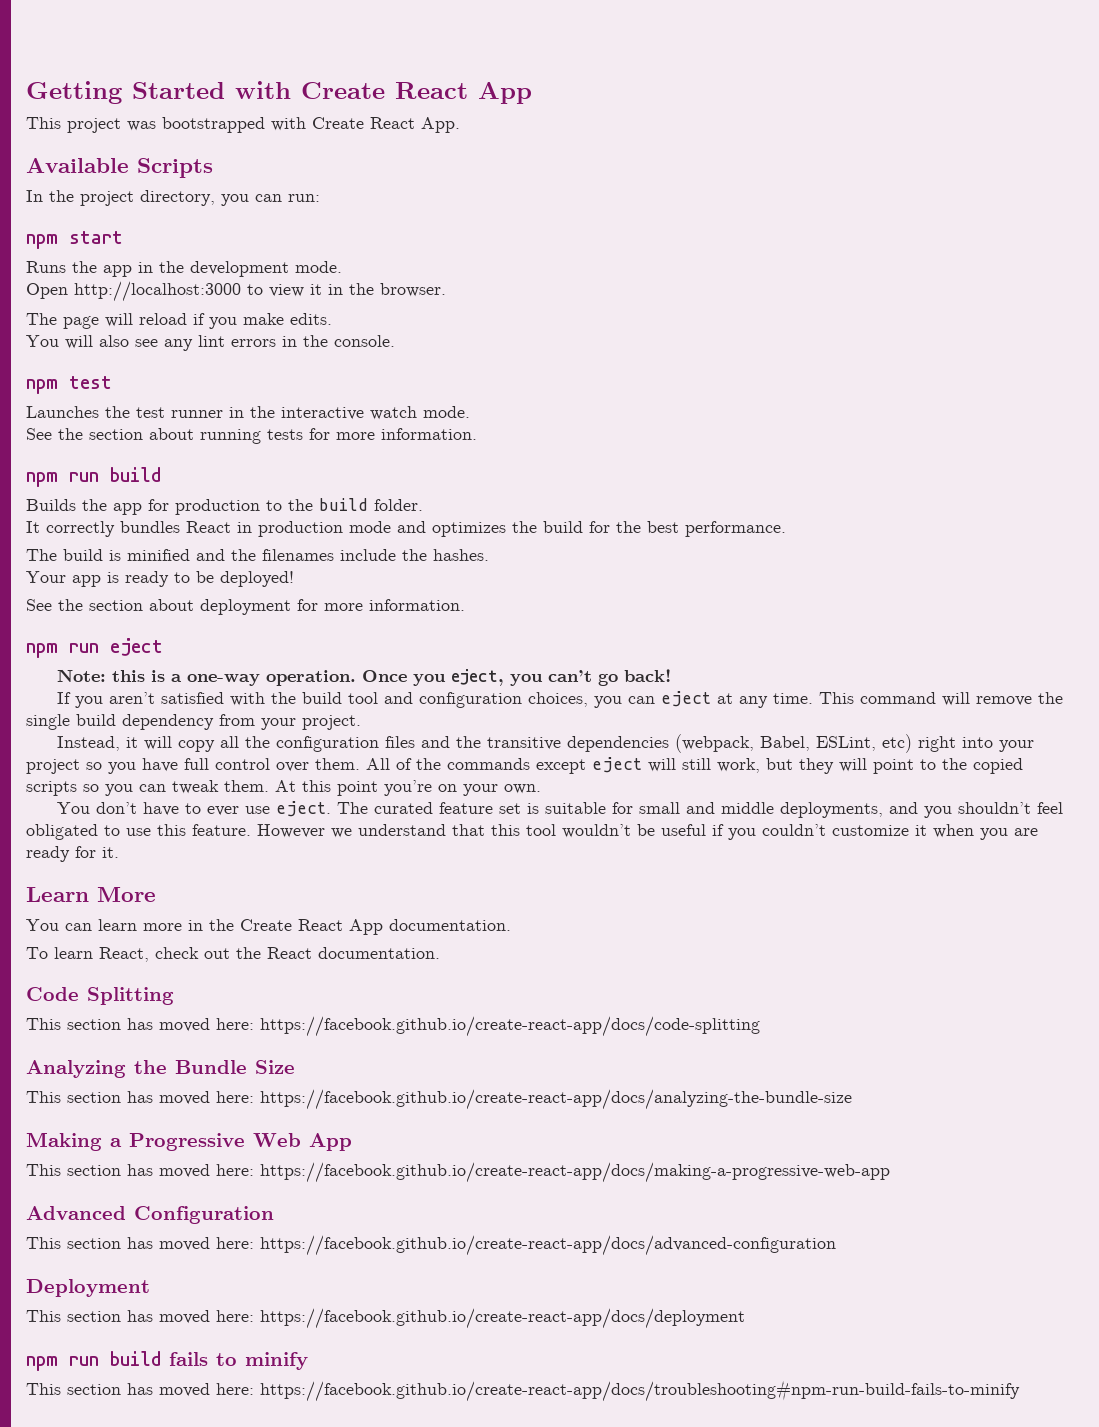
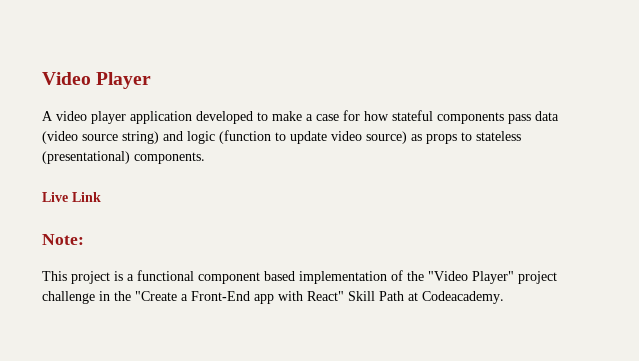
[26,81,532,104] [26,117,460,133] [26,158,213,178] [26,190,320,206] [26,231,123,249] [26,261,342,277] [26,281,446,302] [26,313,332,329] [26,335,395,351] [26,376,112,394] [26,406,470,420] [26,428,477,444] [26,467,161,487] [26,498,423,515] [26,521,786,537] [26,549,489,561] [26,571,294,587] [26,599,465,615] [26,638,163,658] [56,669,671,686] [56,691,1063,708] [26,714,361,730] [56,734,1034,753] [26,757,1023,774] [26,780,541,796] [56,801,1063,818] [26,824,1038,840] [26,846,119,862] [26,887,156,902] [26,919,511,935] [26,947,440,962] [26,987,174,1005] [26,1016,760,1037] [26,1060,295,1078] [26,1089,852,1110] [26,1132,352,1151] [26,1162,890,1183] [26,1206,274,1224] [26,1235,836,1256] [26,1279,150,1297] [26,1308,745,1329] [26,1351,308,1371] [26,1380,1020,1402] Getting Started with Create React App // This project was bootstrapped with Create React App. // Available Scripts // In the project directory, you can run: // npm start // Runs the app in the development mode. // Open http://localhost:3000 to view it in the browser. // The page will reload if you make edits. // You will also see any lint errors in the console. // npm test // Launches the test runner in the interactive watch mode. // See the section about running tests for more information. // npm run build // Builds the app for production to the build folder. // It correctly bundles React in production mode and optimizes the build for the best performance. // The build is minified and the filenames include the hashes. // Your app is ready to be deployed! // See the section about deployment for more information. // npm run eject // Note: this is a one-way operation. Once you eject, you can’t go back! // If you aren’t satisfied with the build tool and configuration choices, you can eject at any time. This command will remove the single build dependency from your project. // Instead, it will copy all the configuration files and the transitive dependencies (webpack, Babel, ESLint, etc) right into your project so you have full control over them. All of the commands except eject will still work, but they will point to the copied scripts so you can tweak them. At this point you’re on your own. // You don’t have to ever use eject. The curated feature set is suitable for small and middle deployments, and you shouldn’t feel obligated to use this feature. However we understand that this tool wouldn’t be useful if you couldn’t customize it when you are ready for it. // Learn More // You can learn more in the Create React App documentation. // To learn React, check out the React documentation. // Code Splitting // This section has moved here: https://facebook.github.io/create-react-app/docs/code-splitting // Analyzing the Bundle Size // This section has moved here: https://facebook.github.io/create-react-app/docs/analyzing-the-bundle-size // Making a Progressive Web App // This section has moved here: https://facebook.github.io/create-react-app/docs/making-a-progressive-web-app // Advanced Configuration // This section has moved here: https://facebook.github.io/create-react-app/docs/advanced-configuration // Deployment // This section has moved here: https://facebook.github.io/create-react-app/docs/deployment // npm run build fails to minify // This section has moved here: https://facebook.github.io/create-react-app/docs/troubleshooting#npm-run-build-fails-to-minify -> [42,72,152,89] [42,110,559,124] [42,130,521,144] [42,151,205,164] [42,192,101,202] [42,234,84,245] [42,270,557,284] [42,291,504,304] Video Player // A video player application developed to make a case for how stateful components pass data (video source string) and logic (function to update video source) as props to stateless (presentational) components. // Live Link // Note: // This project is a functional component based implementation of the "Video Player" project challenge in the "Create a Front-End app with React" Skill Path at Codeacademy.

